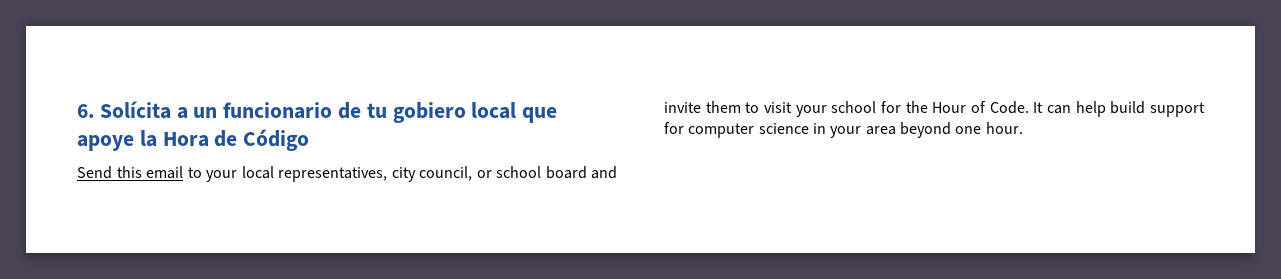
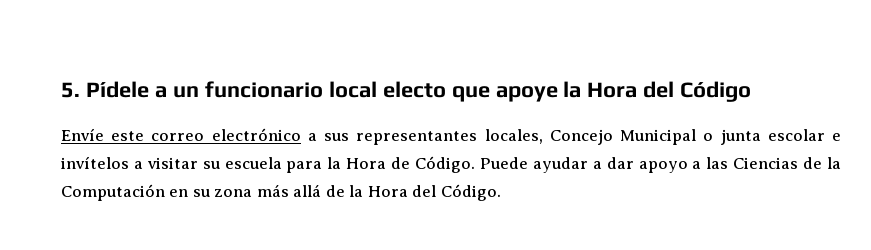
[77,101,171,119] 6. Solícita -> [61,81,149,98] 5. Pídele
[338,102,517,123] de tu gobiero local -> [328,81,446,98] local electo
[214,130,238,147] de -> [643,81,675,98] del
[77,166,617,182] [664,101,1205,117] [664,122,1023,138] Send this email to your local representatives, city council, or school board and invite them to visit your school for the Hour of Code. It can help build support for computer science in your area beyond one hour. -> [61,128,842,145] [61,156,842,173] [61,184,501,201] Envíe este correo electrónico a sus representantes locales, Concejo Municipal o junta escolar e invítelos a visitar su escuela para la Hora de Código. Puede ayudar a dar apoyo a las Ciencias de la Computación en su zona más allá de la Hora del Código.

